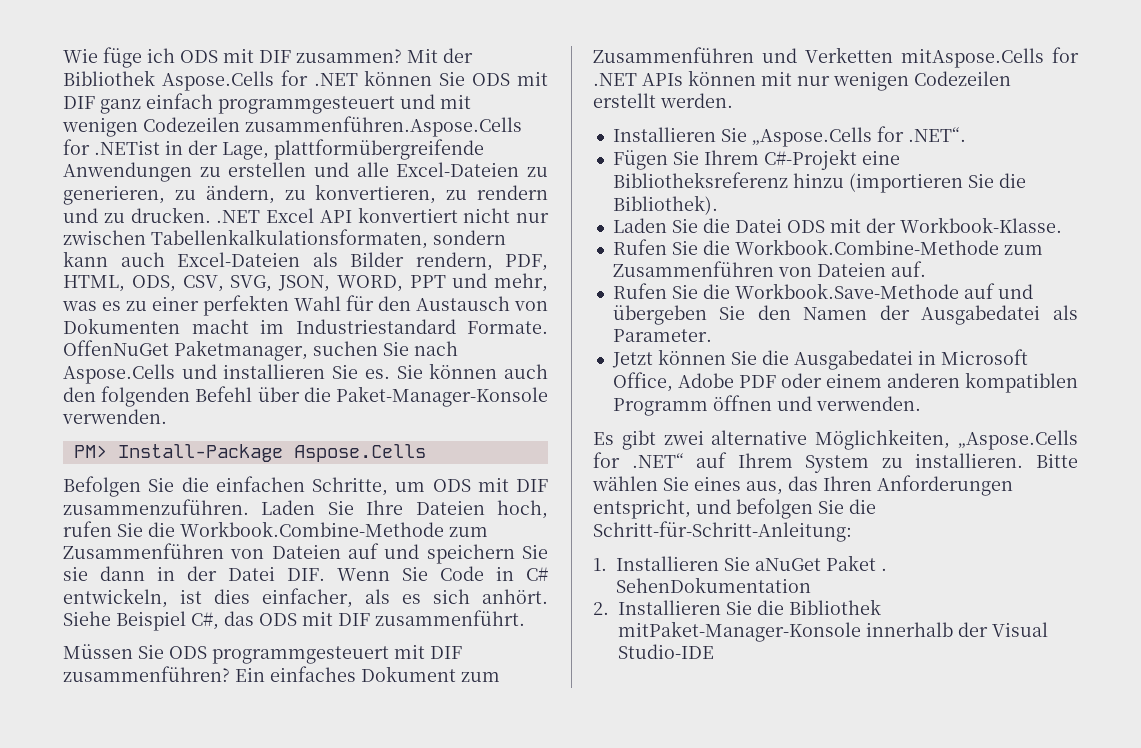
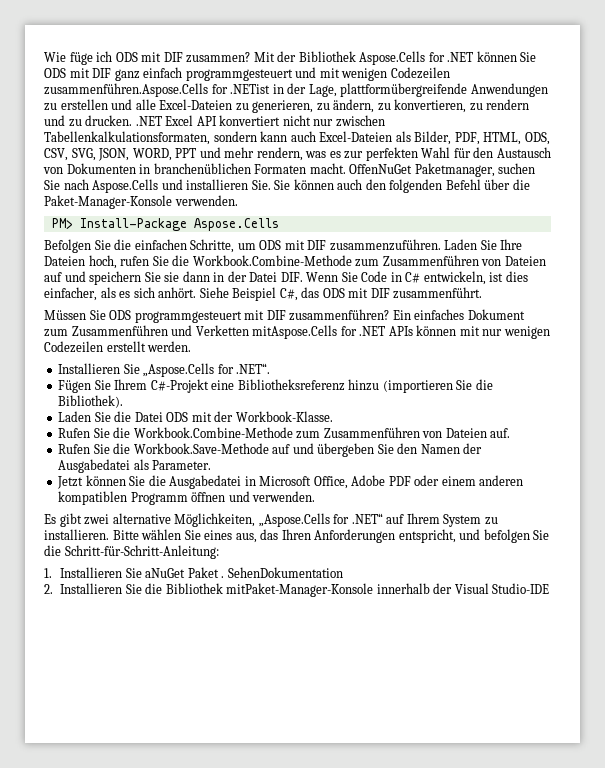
[350,252,493,271] Bilder rendern, -> [414,131,452,145] Bilder,
[494,273,548,292] [62,296,199,311] mehr, was es zu einer -> [224,147,364,161] mehr rendern, was es zur
[191,319,548,334] macht im Industriestandard Formate. -> [139,163,346,174] in branchenüblichen Formaten macht.
[332,364,390,379] Sie es. -> [251,180,271,190] Sie.

